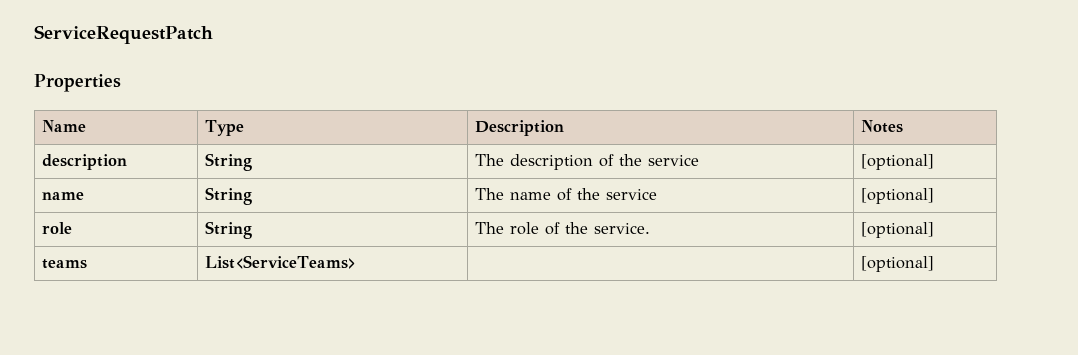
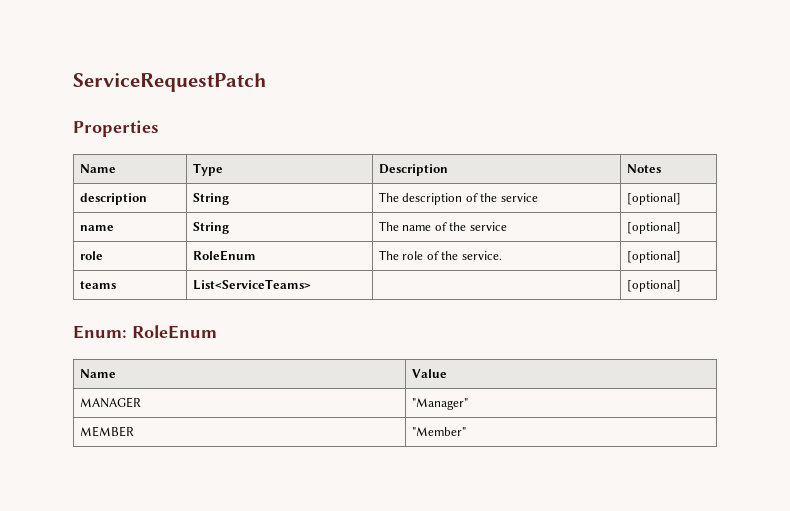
[204,221,252,239] String -> [192,250,256,261] RoleEnum
(934, 264) none -> [73,325,217,339] [79,369,116,378] [411,369,447,378] [79,397,141,408] [411,398,468,410] [79,426,134,437] [411,427,466,436] // Enum: RoleEnum // Name | Value // MANAGER | "Manager" // MEMBER | "Member"

